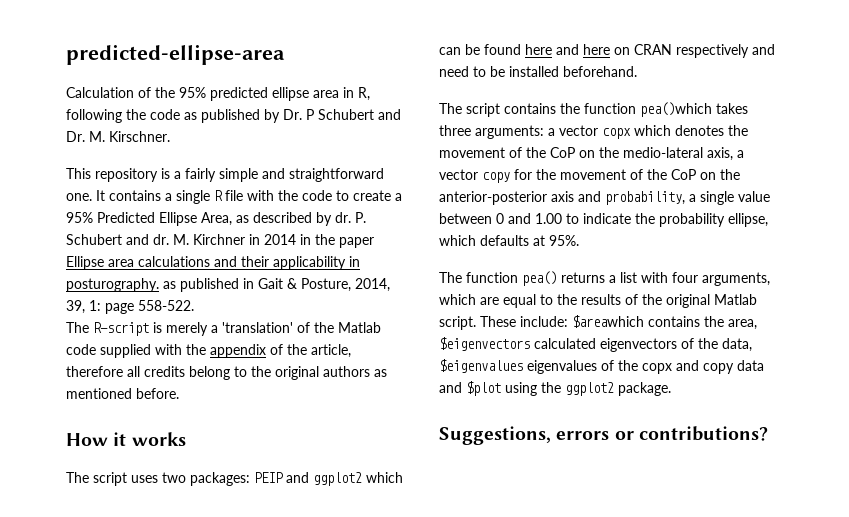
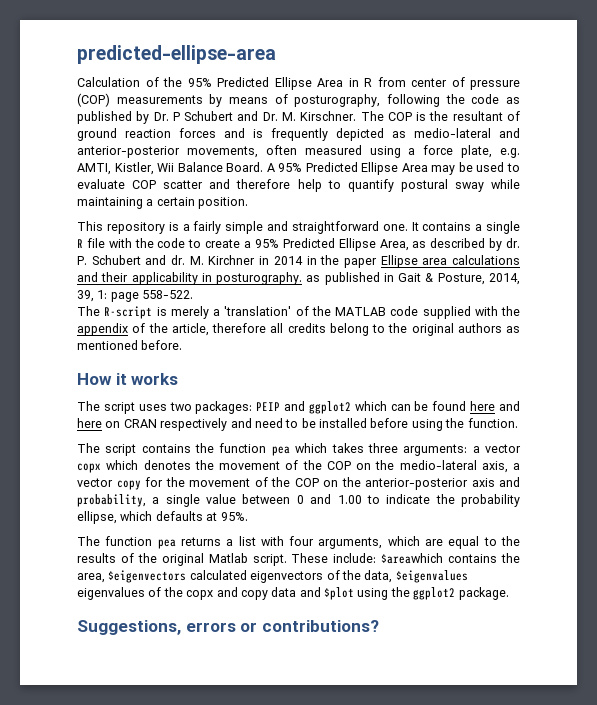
[210,87,370,101] predicted ellipse area in R, -> [217,77,520,90] [77,93,381,107] Predicted Ellipse Area in R from center of pressure (COP) measurements by means of posturography,
(170, 136) none -> [360,111,520,121] [77,128,520,141] [77,145,520,158] [77,162,521,175] [77,179,520,192] [77,197,249,209] The COP is the resultant of ground reaction forces and is frequently depicted as medio-lateral and anterior-posterior movements, often measured using a force plate, e.g. AMTI, Kistler, Wii Balance Board. A 95% Predicted Ellipse Area may be used to evaluate COP scatter and therefore help to quantify postural sway while maintaining a certain position.
[338,322,381,333] Matlab -> [335,307,386,316] MATLAB
[563,66,637,77] beforehand. -> [370,418,518,431] before using the function.
[640,102,712,117] pea()which -> [271,443,328,456] pea which
[550,147,575,158] CoP -> [326,461,351,470] COP
[671,169,696,180] CoP -> [294,478,319,487] COP
[522,271,557,286] pea() -> [157,539,176,549] pea

